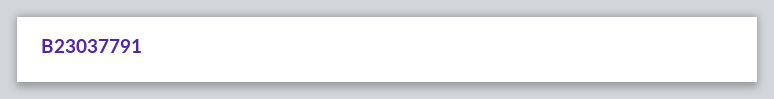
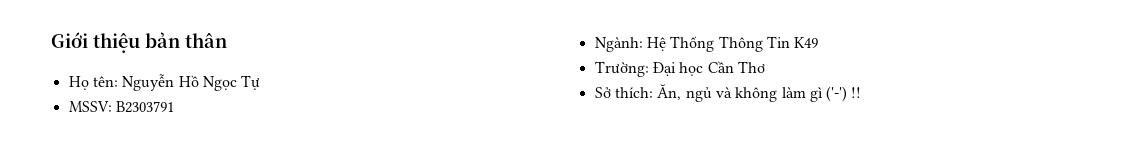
[41,39,142,53] B23037791 -> [51,32,227,53] [68,74,261,91] [68,101,174,113] [594,36,819,52] [594,61,765,77] [594,84,862,102] Giới thiệu bản thân // Họ tên: Nguyễn Hồ Ngọc Tự // MSSV: B2303791 // Ngành: Hệ Thống Thông Tin K49 // Trường: Đại học Cần Thơ // Sở thích: Ăn, ngủ và không làm gì ('-') !!

